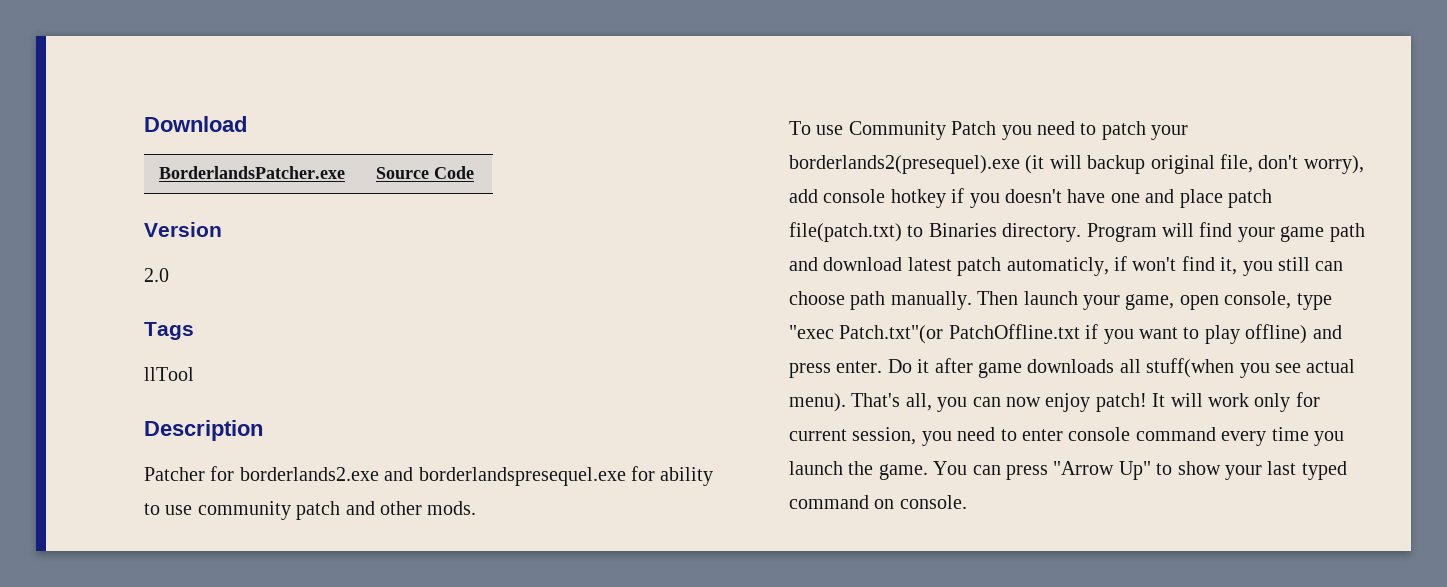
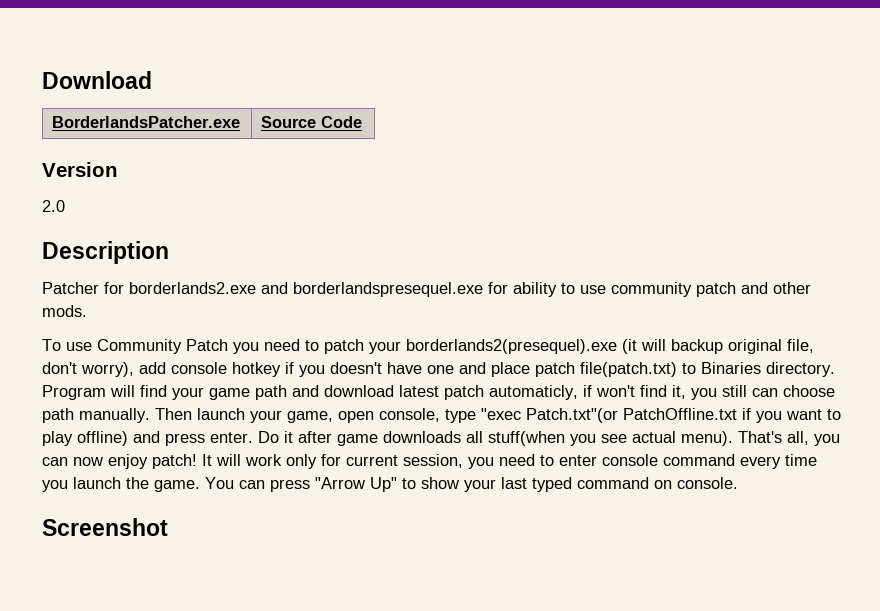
[144,322,194,340] [144,367,194,381] // Tags // llTool -> (65, 206) none
(967, 502) none -> [42,518,168,536] // Screenshot

